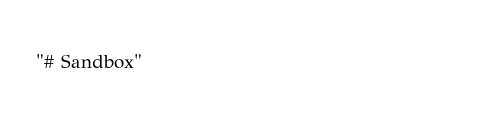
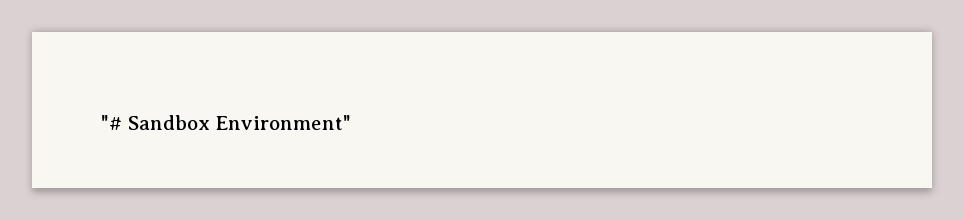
[61,54,142,69] Sandbox" -> [127,115,352,130] Sandbox Environment"

